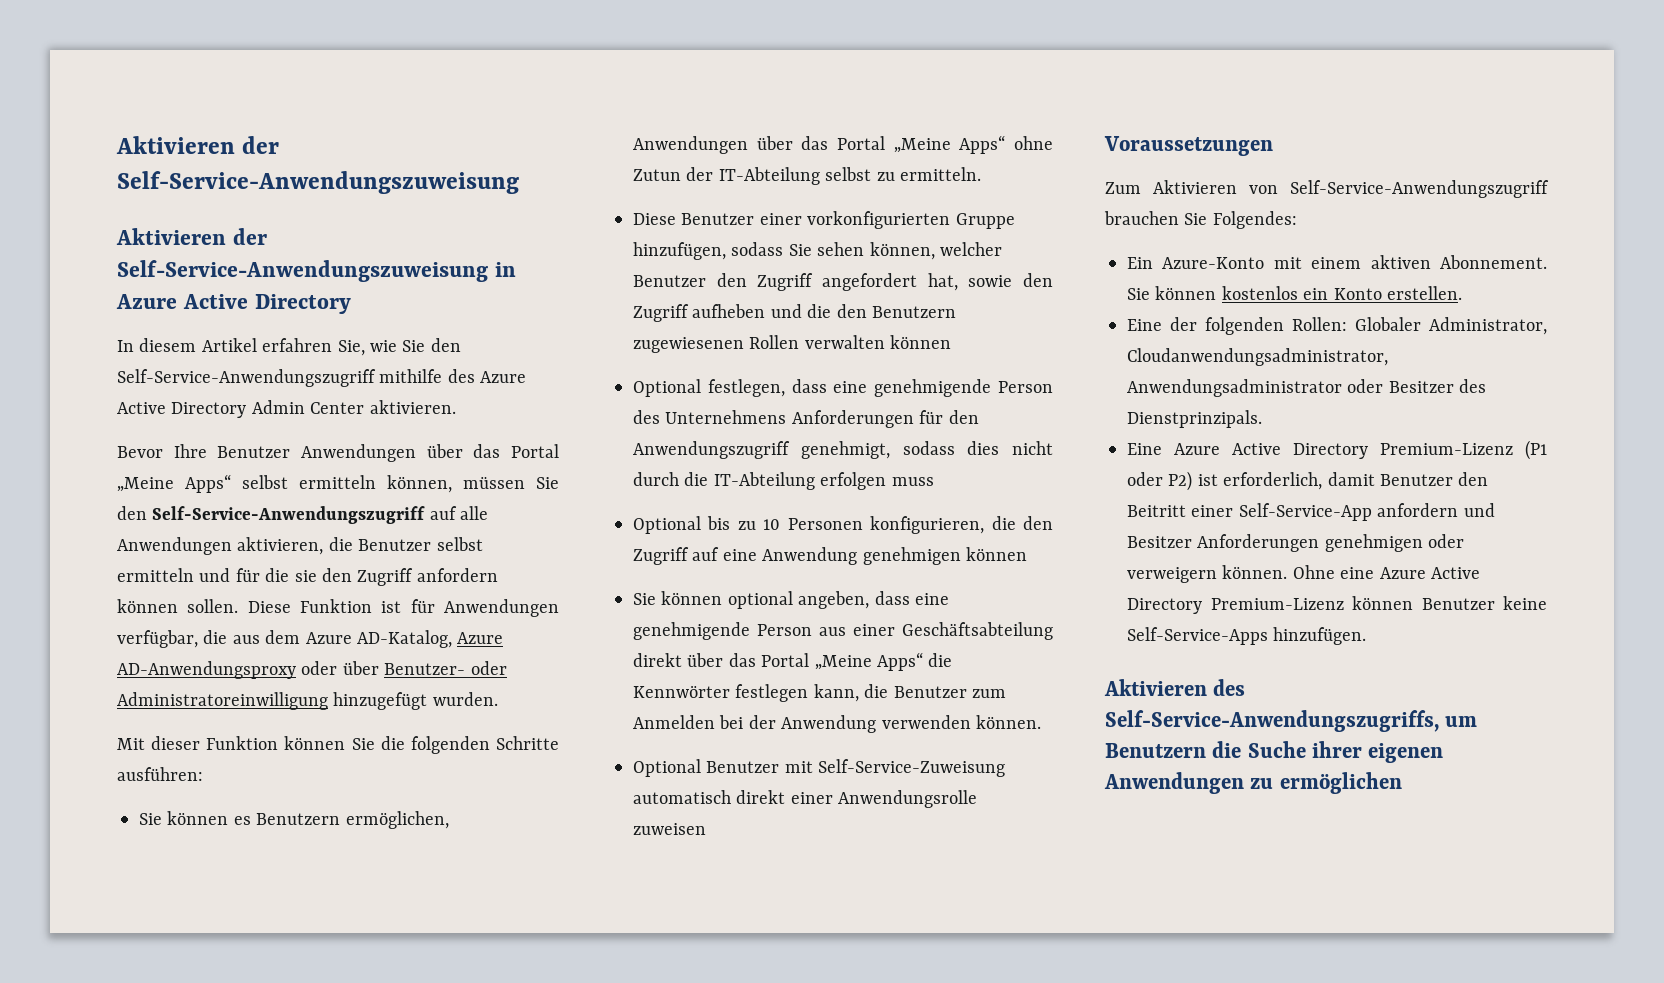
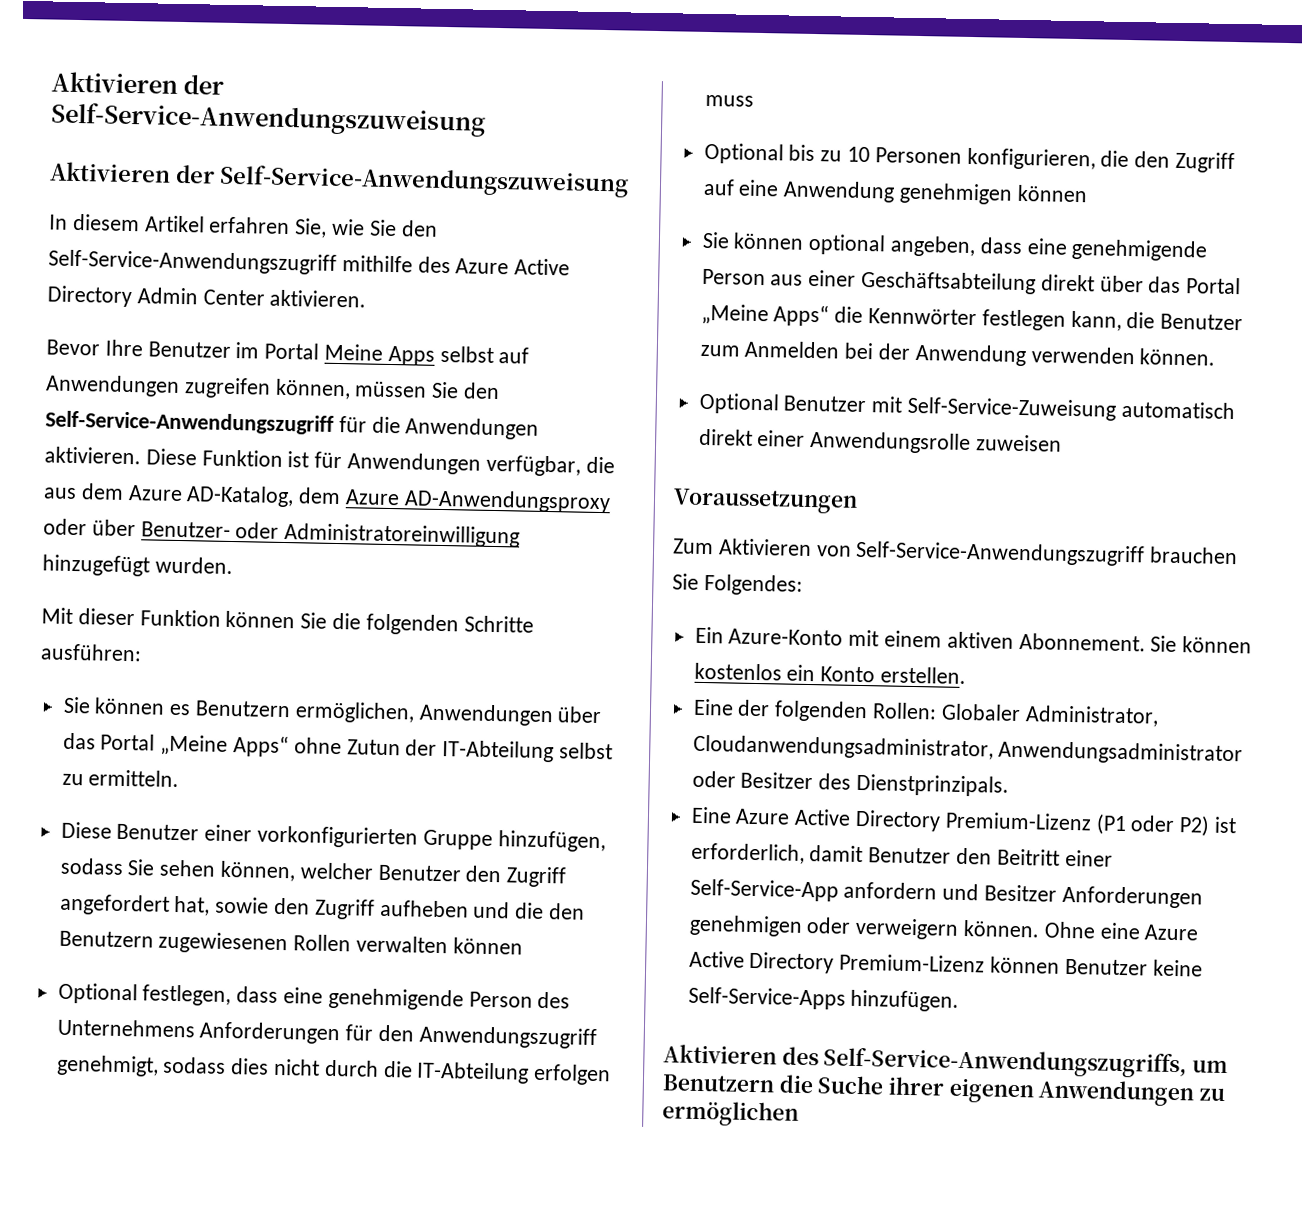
[494,262,516,277] [116,294,351,314] in Azure Active Directory -> (629, 181) none
[301,444,559,462] [117,474,376,493] Anwendungen über das Portal „Meine Apps“ selbst ermitteln -> [235,342,530,366] [45,374,271,399] im Portal Meine Apps selbst auf Anwendungen zugreifen
[429,506,489,520] [117,537,483,555] [117,568,498,586] [117,599,239,613] auf alle Anwendungen aktivieren, die Benutzer selbst ermitteln und für die sie den Zugriff anfordern können sollen. -> [338,416,540,440] [44,446,141,465] für die Anwendungen aktivieren.
(452, 639) none -> [298,487,342,505] dem

